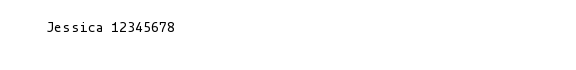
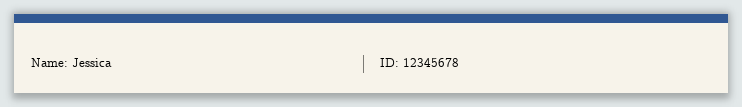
(46, 27) none -> [31,58,68,67] Name:
(103, 27) none -> [380,58,399,67] // ID:

